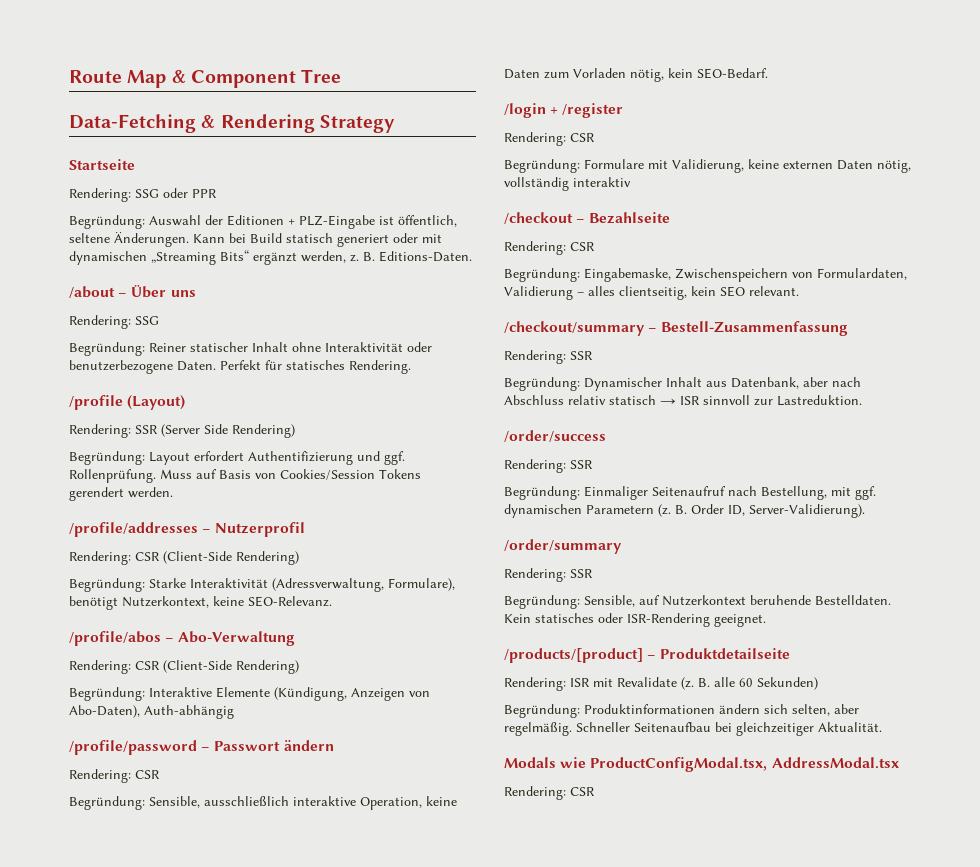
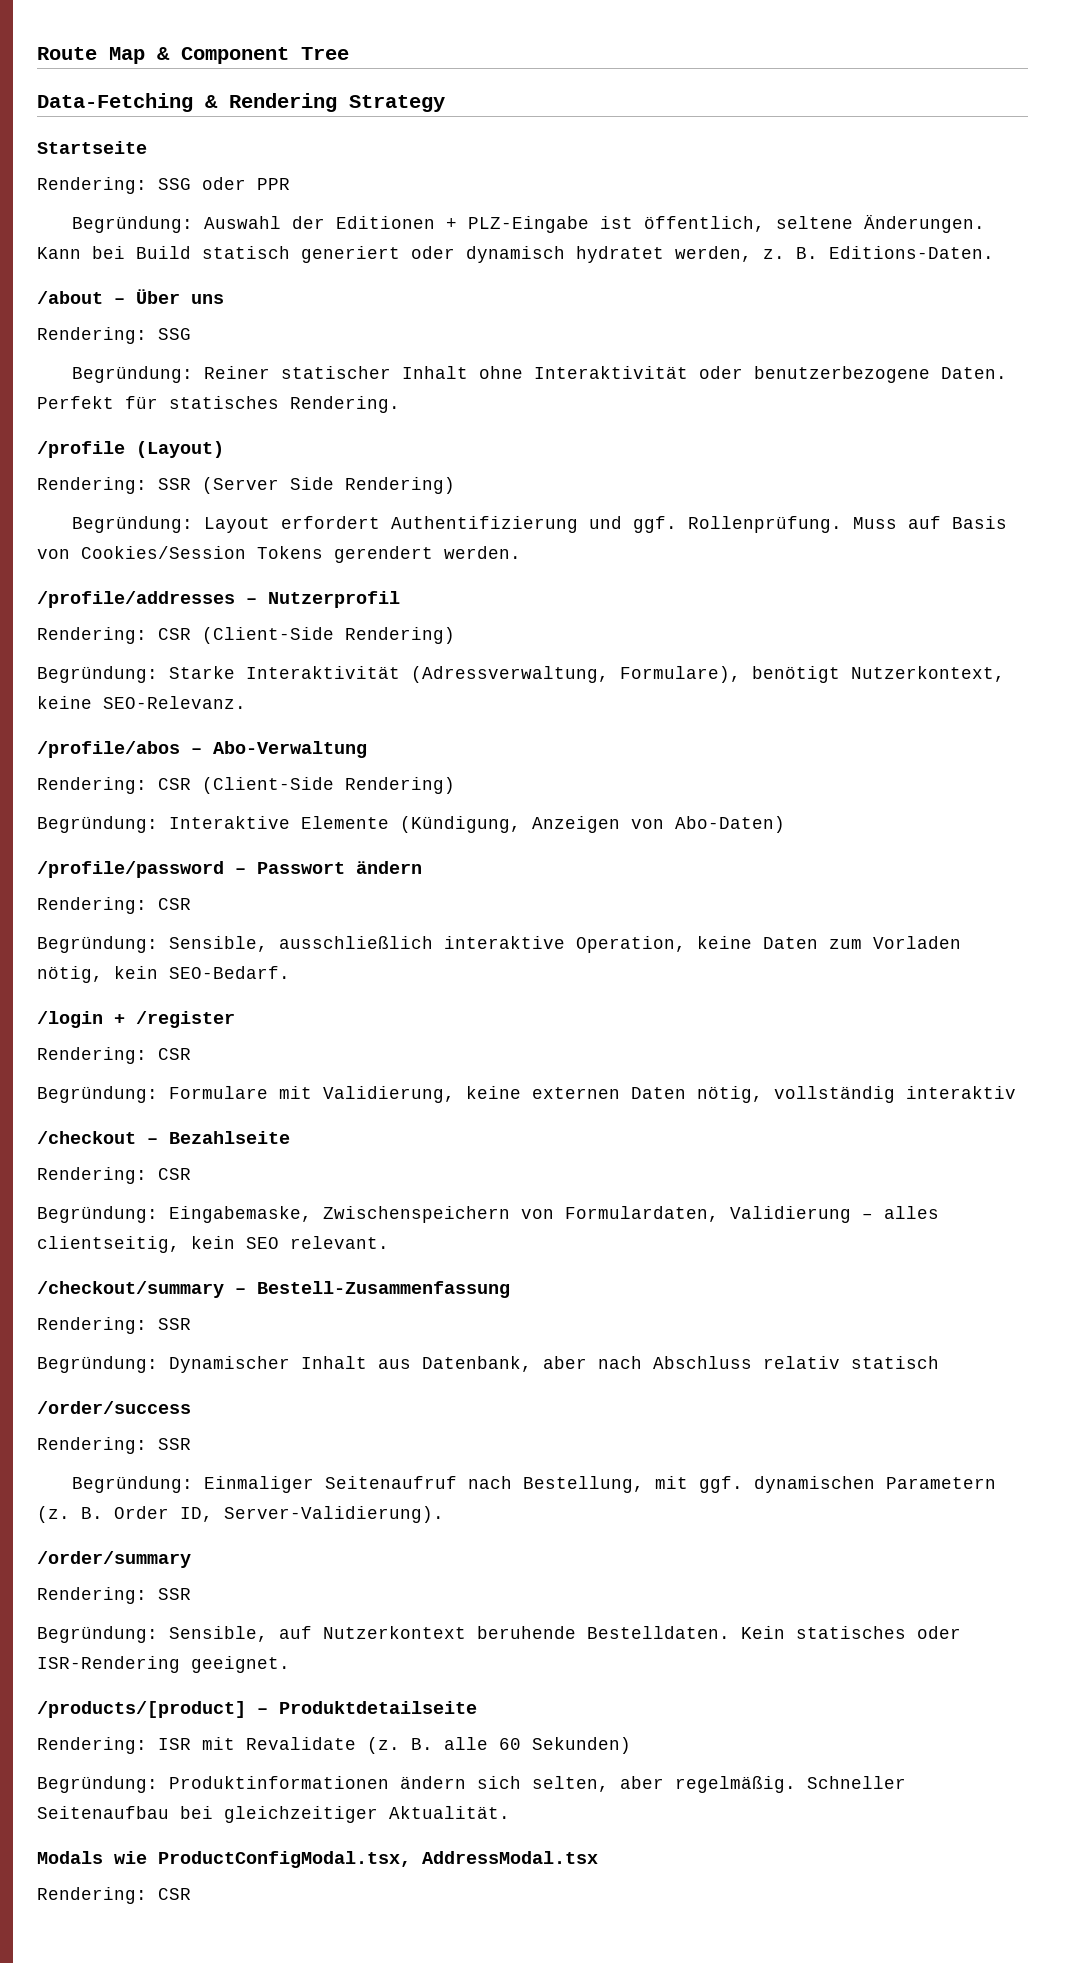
[422,234,442,243] [69,250,297,265] mit dynamischen „Streaming Bits“ ergänzt -> [466,246,664,263] dynamisch hydratet
[69,705,234,719] Abo-Daten), Auth-abhängig -> [675,816,785,833] Abo-Daten)
[660,395,862,406] → ISR sinnvoll zur Lastreduktion. -> (939, 1362) none

